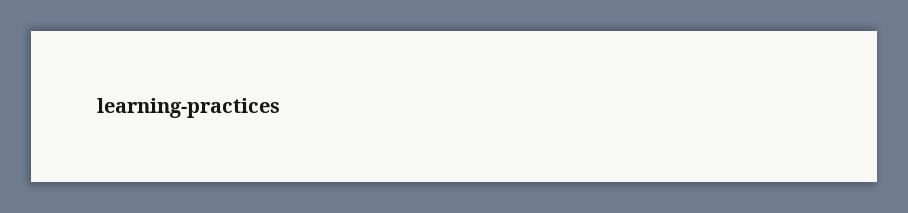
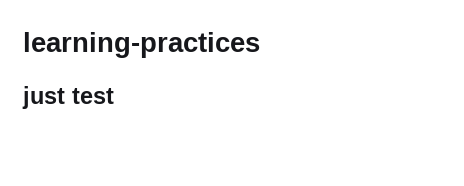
(280, 108) none -> [22,86,114,109] // just test

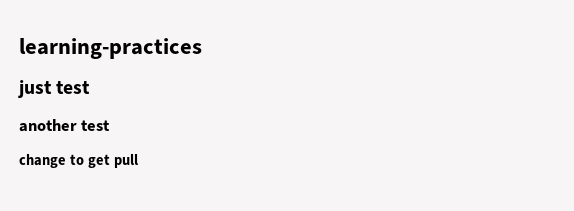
(114, 96) none -> [19,119,111,132] [19,154,138,168] // another test // change to get pull

